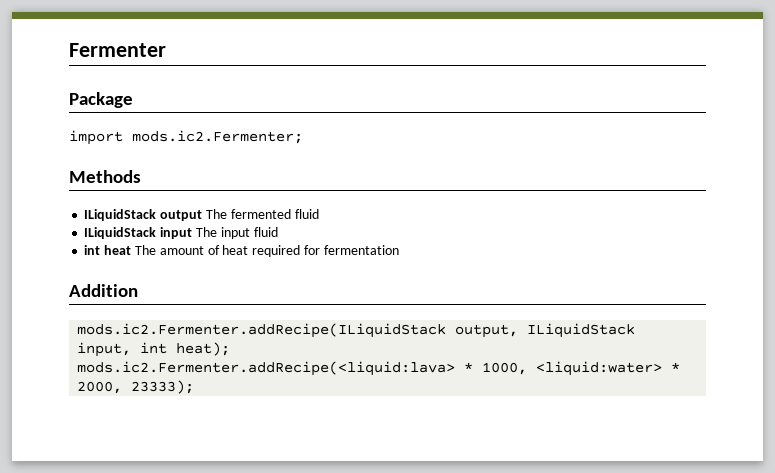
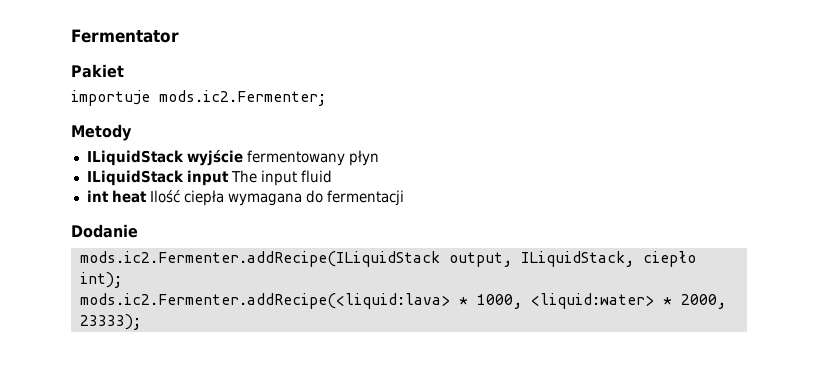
[69,43,166,57] [69,92,133,108] [69,130,123,145] Fermenter // Package // import -> [71,29,179,43] [71,64,124,78] [71,90,150,106] Fermentator // Pakiet // importuje
[69,170,141,183] [84,209,319,221] Methods // ILiquidStack output The fermented fluid -> [71,124,132,141] [86,150,379,166] Metody // ILiquidStack wyjście fermentowany płyn
[134,245,399,257] [69,284,138,297] [77,323,636,338] [77,342,231,357] The amount of heat required for fermentation // Addition // mods.ic2.Fermenter.addRecipe(ILiquidStack output, ILiquidStack input, int heat); -> [149,190,404,206] [71,224,138,238] [79,251,696,267] [79,272,122,288] Ilość ciepła wymagana do fermentacji // Dodanie // mods.ic2.Fermenter.addRecipe(ILiquidStack output, ILiquidStack, ciepło int);

